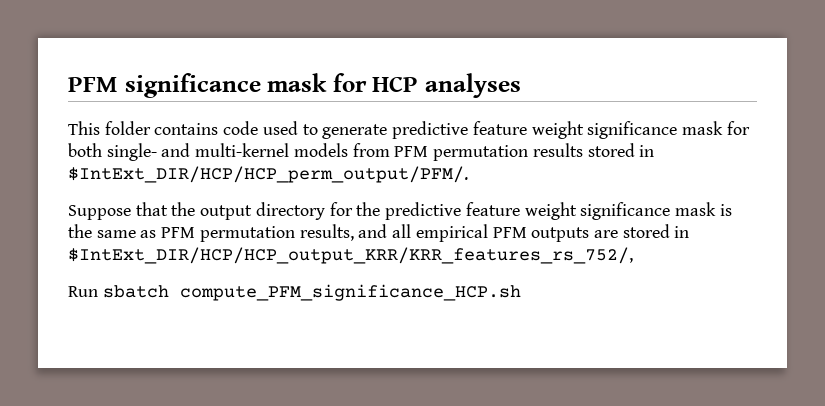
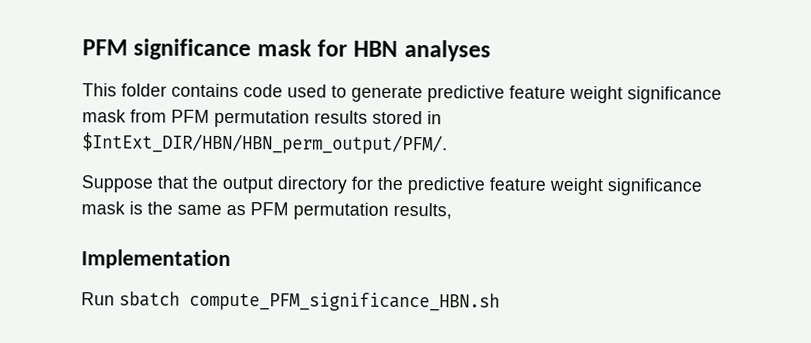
[372,76,419,92] HCP -> [353,40,399,57] HBN
[726,121,750,135] [68,143,348,161] for both single- and multi-kernel models -> (126, 116) none
[68,166,468,183] $IntExt_DIR/HCP/HCP_perm_output/PFM/. -> [82,132,448,155] $IntExt_DIR/HBN/HBN_perm_output/PFM/.
[358,224,690,242] [68,247,633,264] and all empirical PFM outputs are stored in $IntExt_DIR/HCP/HCP_output_KRR/KRR_features_rs_752/, -> [81,249,231,270] // Implementation
[179,284,521,301] compute_PFM_significance_HCP.sh -> [189,291,500,312] compute_PFM_significance_HBN.sh

